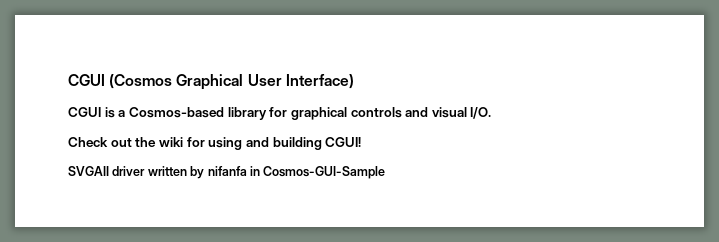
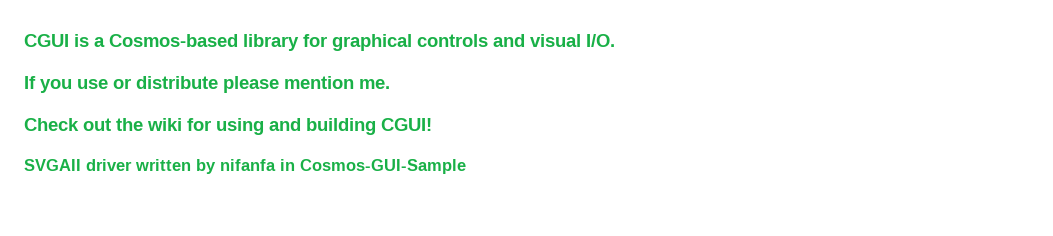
[68,74,354,90] [68,107,101,117] CGUI (Cosmos Graphical User Interface) // CGUI -> [24,34,69,47] CGUI
(492, 113) none -> [24,76,390,93] // If you use or distribute please mention me.

